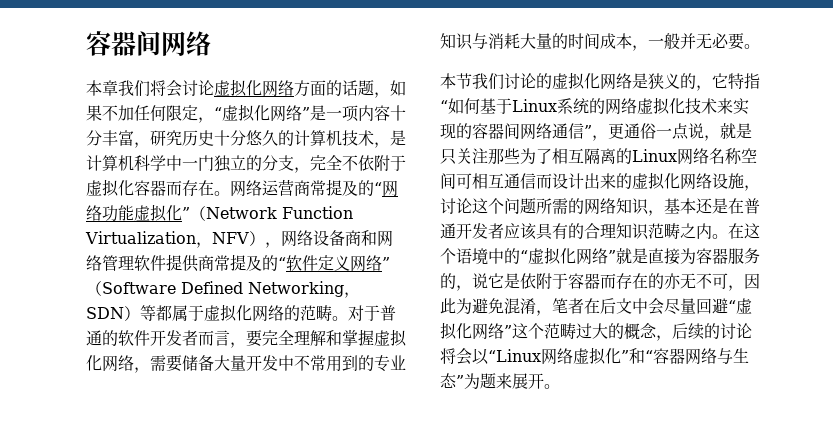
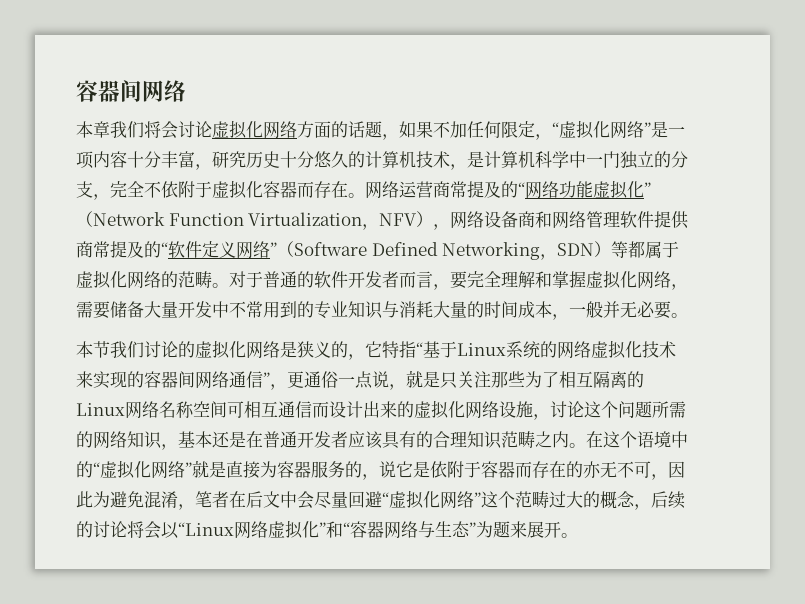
[448,98,480,114] 如何 -> (423, 349) none

